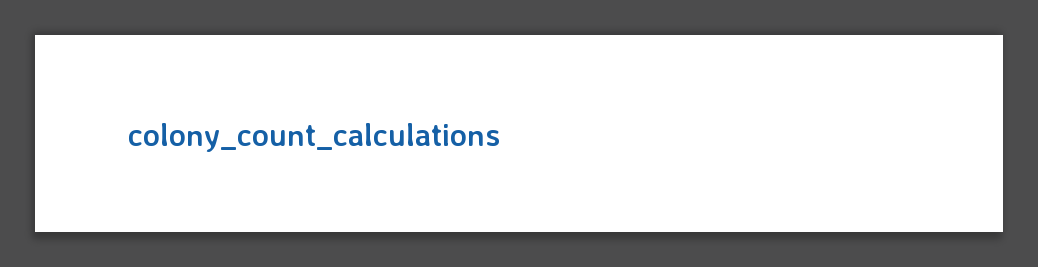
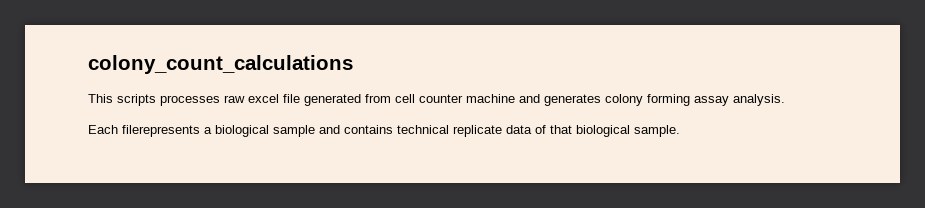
(500, 137) none -> [88,94,785,106] [88,125,680,137] // This scripts processes raw excel file generated from cell counter machine and generates colony forming assay analysis. // Each filerepresents a biological sample and contains technical replicate data of that biological sample.

